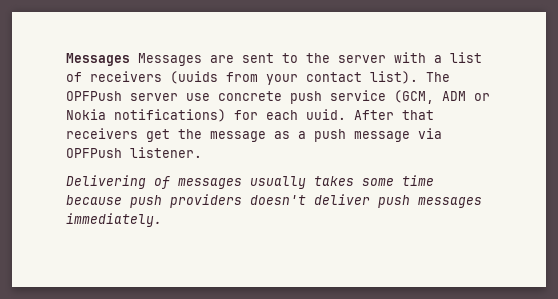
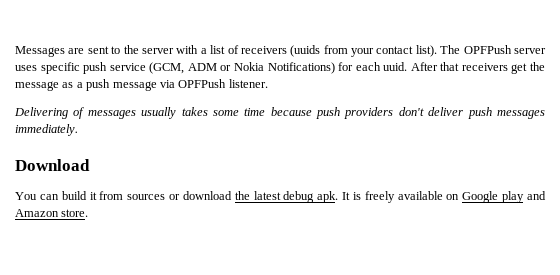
[66,53,202,66] Messages Messages -> [15,46,65,57] Messages
[186,91,282,101] use concrete -> [15,62,80,74] uses specific
[114,109,226,122] notifications) -> [267,62,335,74] Notifications)
[250,195,306,205] doesn't -> [398,107,424,116] don't
(162, 220) none -> [15,159,90,171] [15,191,547,203] [15,209,89,217] // Download // You can build it from sources or download the latest debug apk. It is freely available on Google play and Amazon store.

